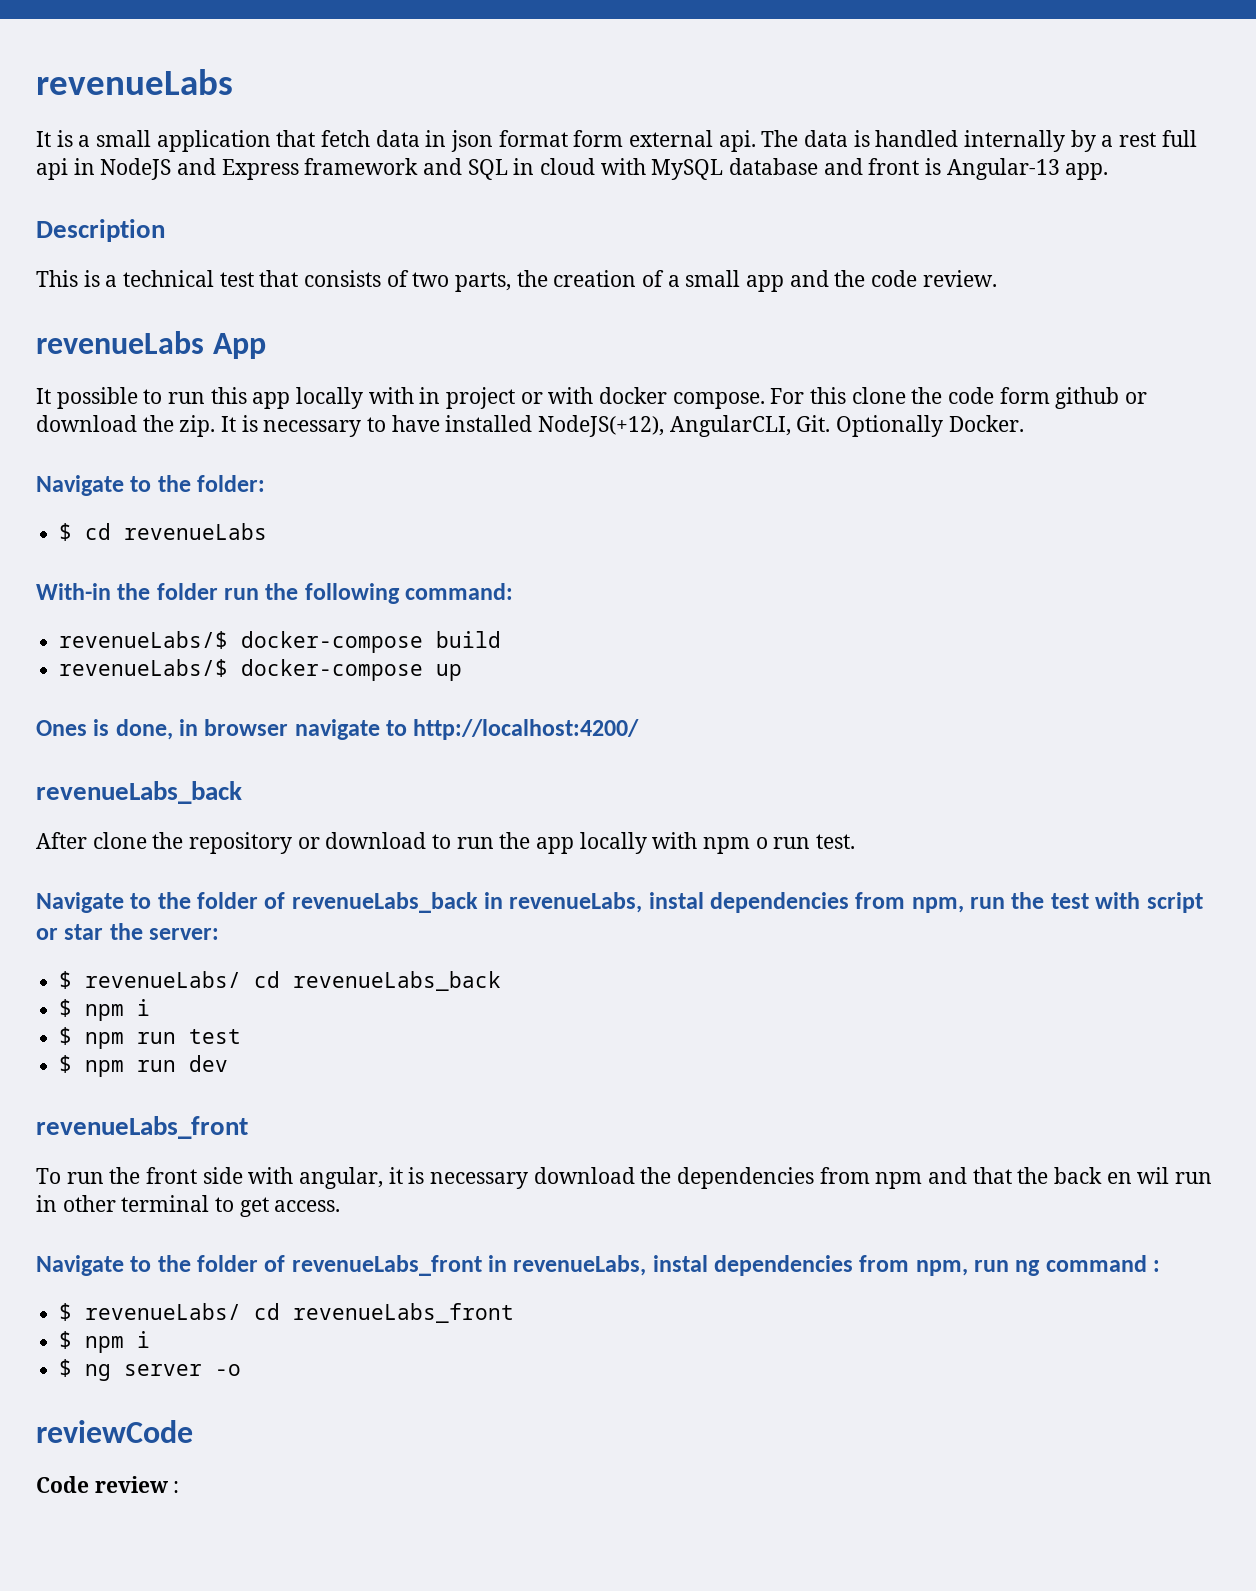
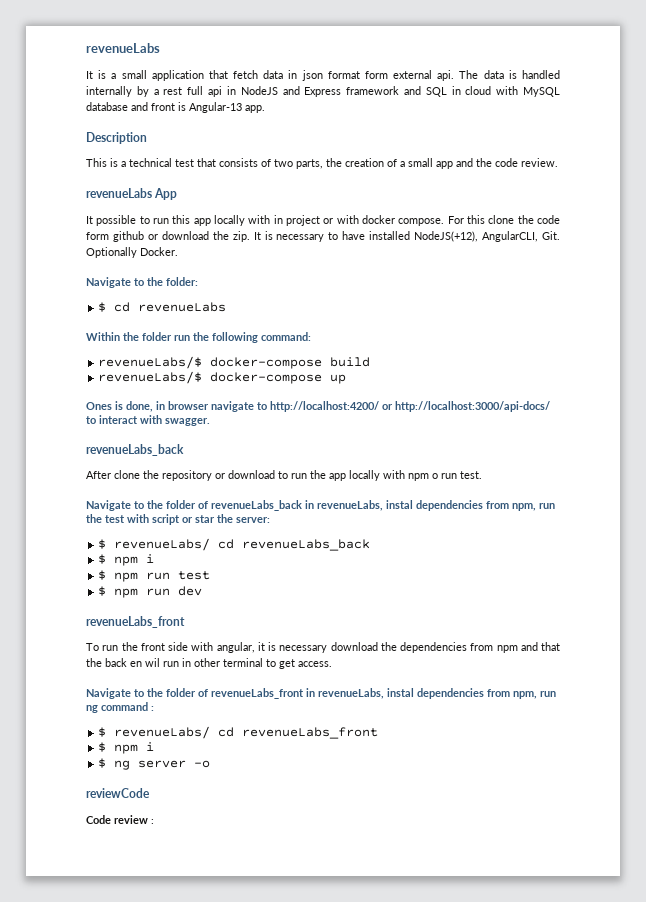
[36,583,111,600] With-in -> [86,332,120,341] Within
(640, 729) none -> [382,401,550,412] [86,415,210,426] or http://localhost:3000/api-docs/ to interact with swagger.

